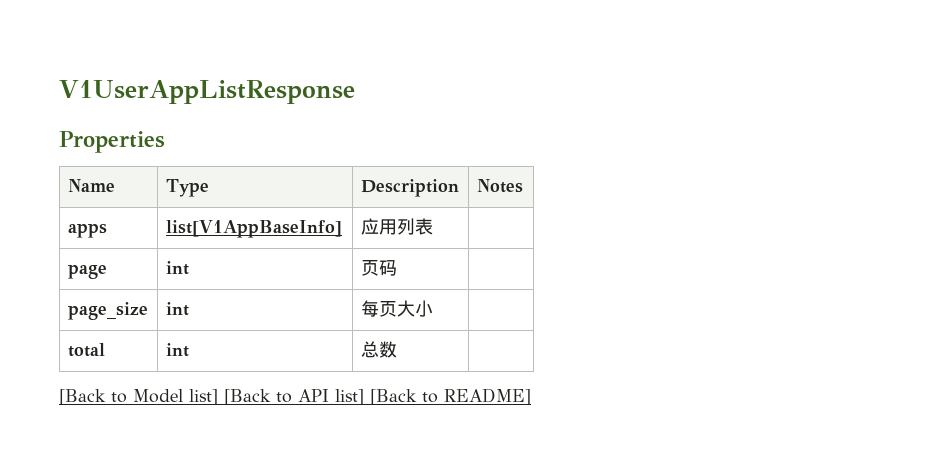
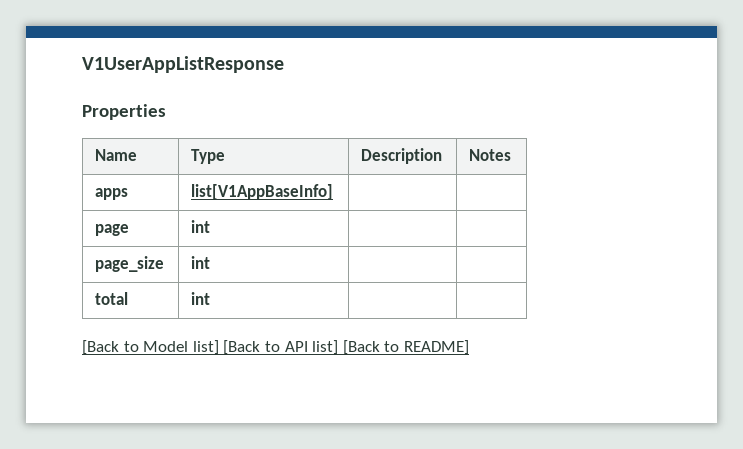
[360,218,433,235] 应用列表 -> (334, 192) none
[360,260,397,276] 页码 -> (211, 226) none
[360,300,433,317] 每页大小 -> (211, 262) none
[360,341,397,358] 总数 -> (211, 298) none

